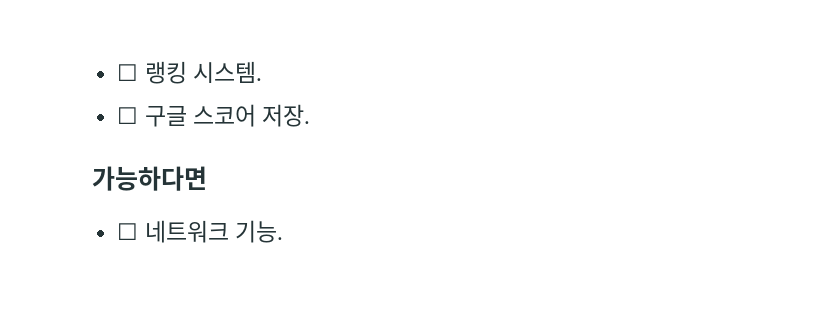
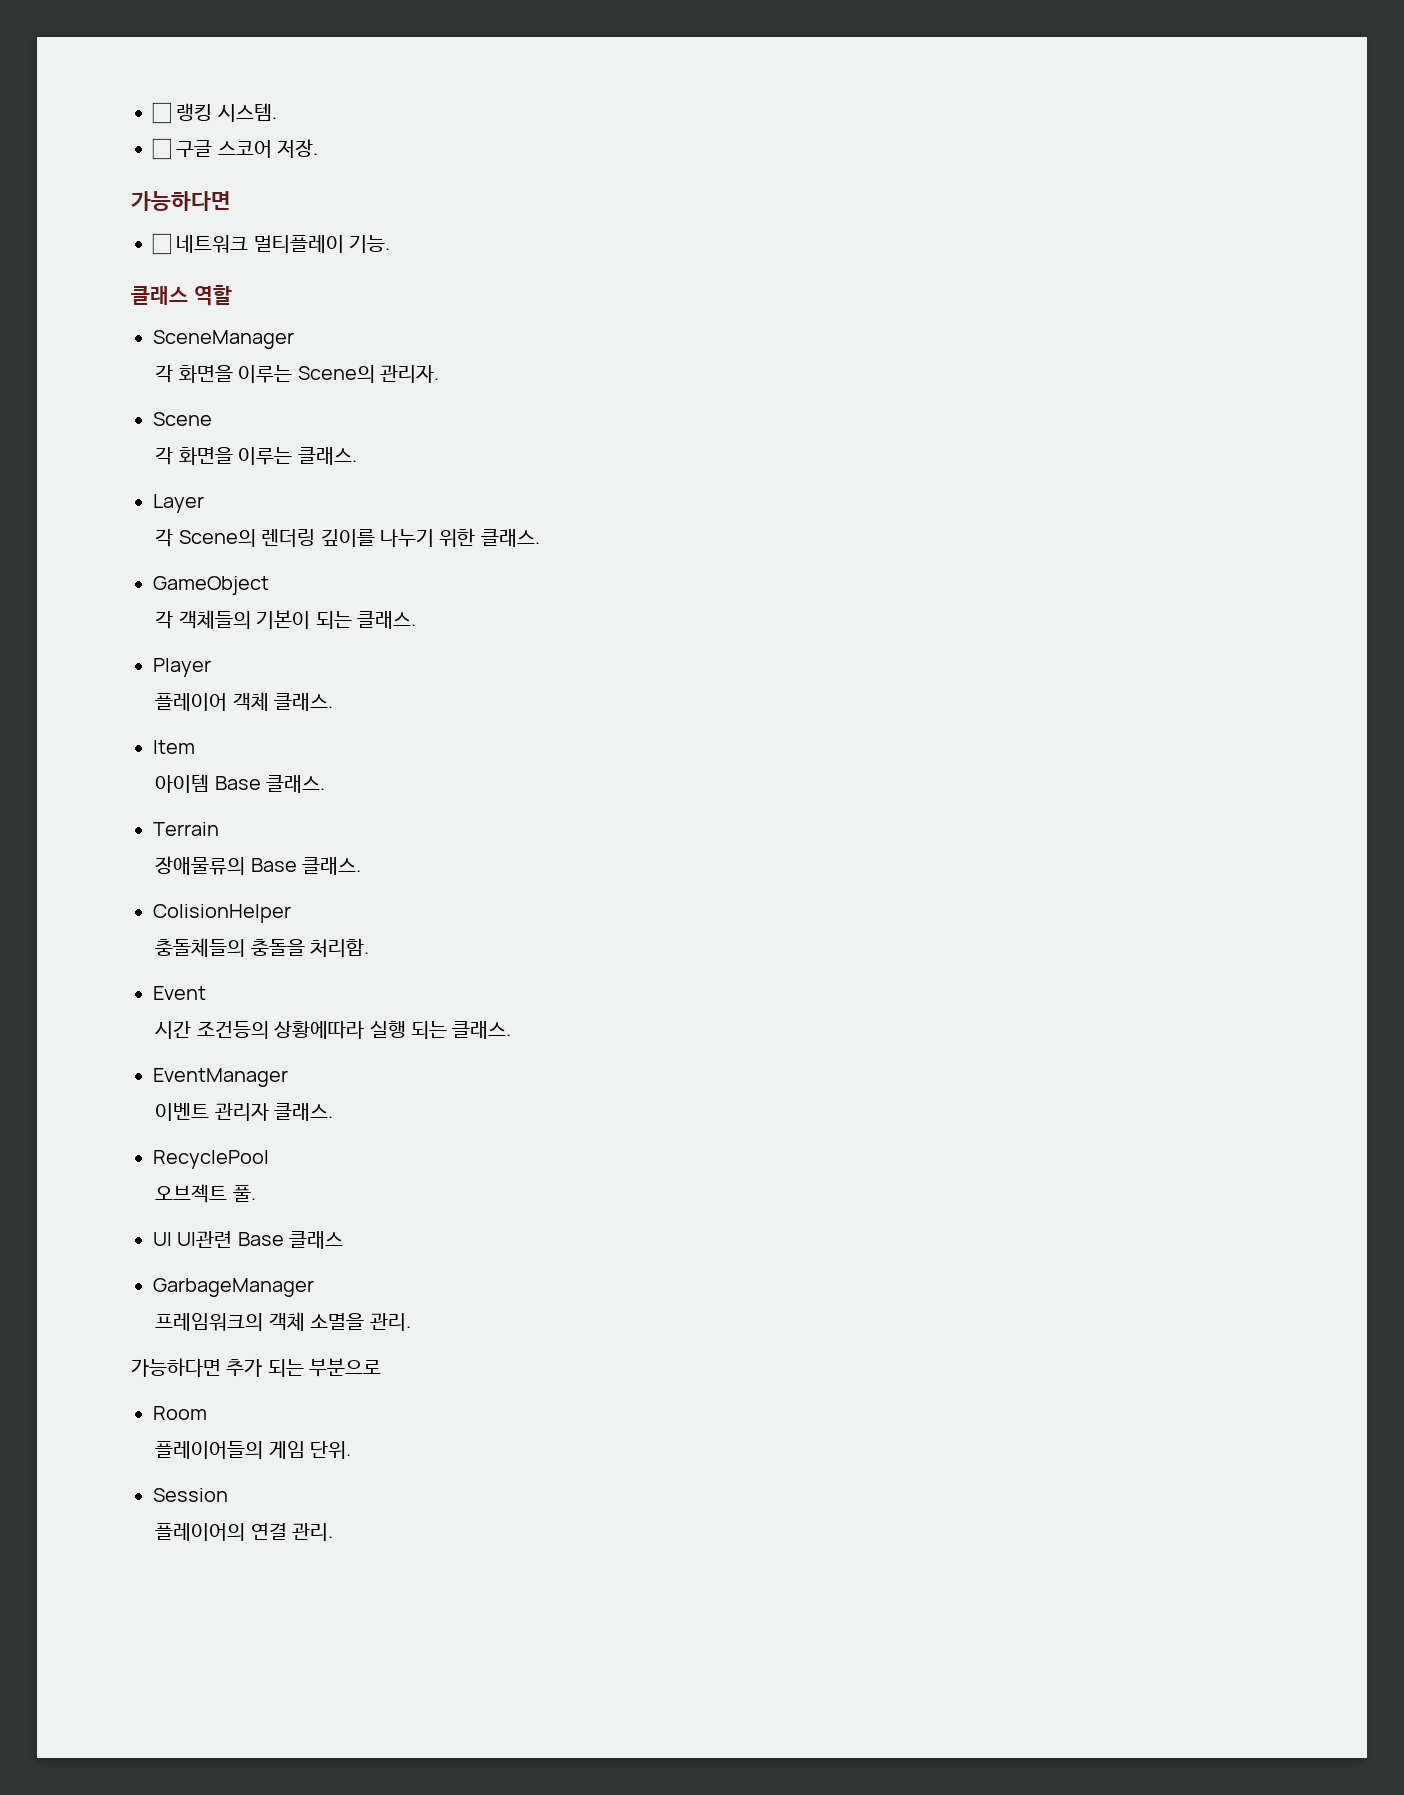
(229, 231) none -> [253,235,344,253] 멀티플레이
(283, 231) none -> [131,285,232,306] [153,330,294,349] [155,365,440,383] [153,412,212,426] [155,447,357,465] [153,494,204,513] [155,528,540,547] [153,576,269,595] [155,610,417,629] [153,658,211,677] [155,692,334,711] [153,740,195,754] [155,774,326,793] [153,822,219,836] [155,856,362,875] [153,904,291,923] [155,938,370,957] [153,986,206,1000] [155,1020,512,1039] [153,1068,288,1087] [155,1102,334,1121] [153,1150,269,1169] [155,1184,256,1203] [153,1231,344,1249] [153,1278,314,1297] [155,1312,411,1331] [131,1358,382,1377] [153,1406,207,1420] [155,1441,352,1459] [153,1488,228,1502] [155,1523,334,1541] // 클래스 역할 // SceneManager // 각 화면을 이루는 Scene의 관리자. // Scene // 각 화면을 이루는 클래스. // Layer // 각 Scene의 렌더링 깊이를 나누기 위한 클래스. // GameObject // 각 객체들의 기본이 되는 클래스. // Player // 플레이어 객체 클래스. // Item // 아이템 Base 클래스. // Terrain // 장애물류의 Base 클래스. // ColisionHelper // 충돌체들의 충돌을 처리함. // Event // 시간 조건등의 상황에따라 실행 되는 클래스. // EventManager // 이벤트 관리자 클래스. // RecyclePool // 오브젝트 풀. // UI UI관련 Base 클래스 // GarbageManager // 프레임워크의 객체 소멸을 관리. // 가능하다면 추가 되는 부분으로 // Room // 플레이어들의 게임 단위. // Session // 플레이어의 연결 관리.

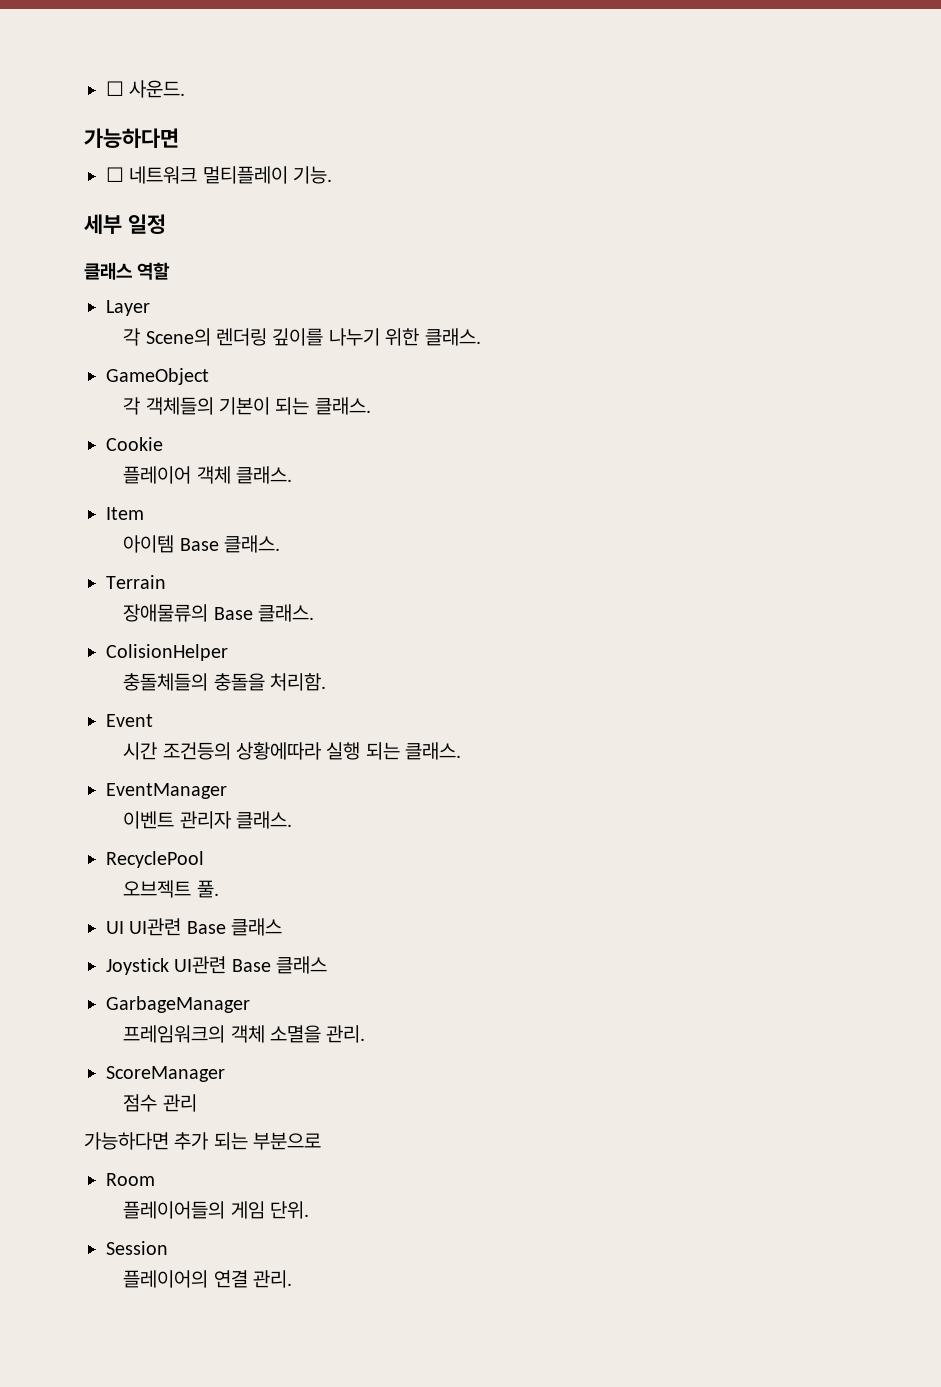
[152,102,277,124] [152,138,319,160] ☐ 랭킹 시스템. // ☐ 구글 스코어 저장. -> [106,80,186,98] ☐ 사운드.
(391, 244) none -> [84,214,166,234] // 세부 일정
[153,330,294,349] [155,365,440,383] [153,412,212,426] [155,447,357,465] // SceneManager // 각 화면을 이루는 Scene의 관리자. // Scene // 각 화면을 이루는 클래스. -> (171, 271) none
[153,658,211,677] Player -> [106,437,163,451] Cookie
(344, 1240) none -> [106,956,328,975] // Joystick UI관련 Base 클래스
(411, 1322) none -> [106,1066,225,1082] [123,1094,197,1112] // ScoreManager // 점수 관리

